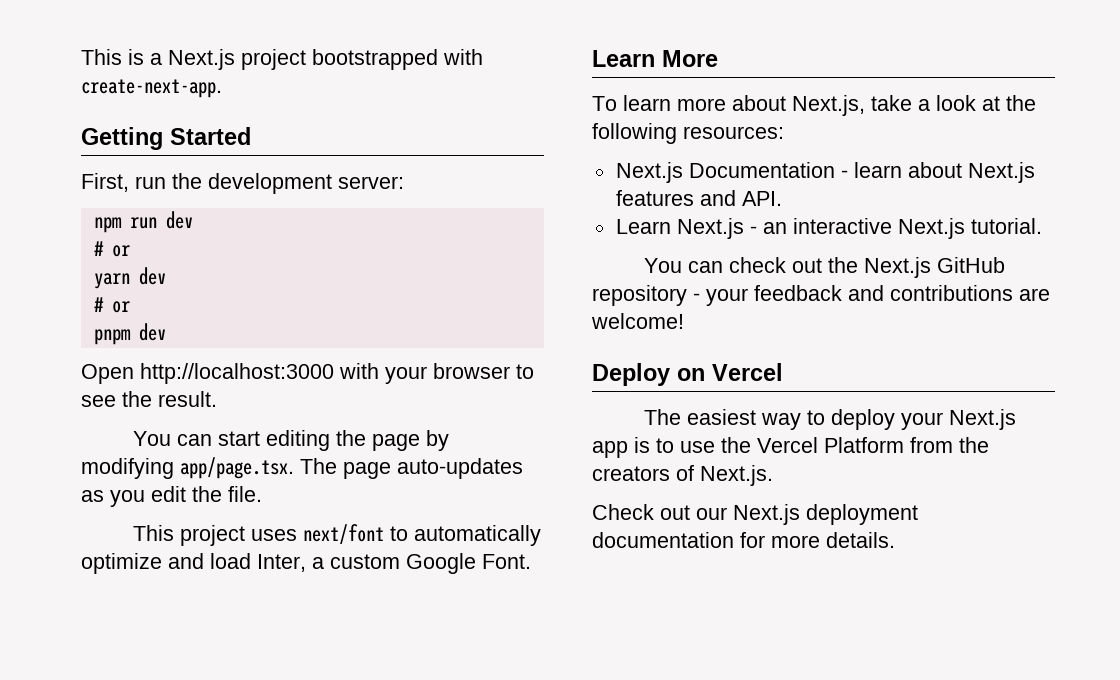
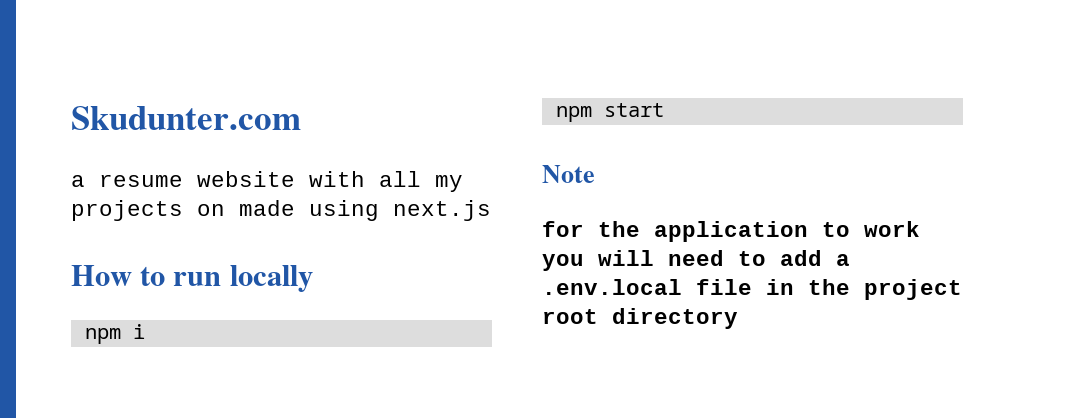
[81,49,483,70] [81,79,222,98] [81,127,251,150] [81,173,404,194] [93,211,193,233] [93,241,130,257] [93,267,166,289] [93,297,130,313] [93,323,166,345] [81,363,534,384] [81,391,217,407] [133,430,450,451] [81,457,523,479] [81,486,262,507] [133,524,542,546] [81,553,531,574] [592,50,718,67] [592,95,1036,116] [592,123,784,144] [615,162,1035,183] [615,190,782,206] [615,218,1042,239] [644,257,1006,278] [592,285,1050,306] [591,313,684,329] [592,363,783,386] [644,409,1017,430] [592,437,989,458] [592,465,773,486] [592,504,918,525] [592,532,895,548] This is a Next.js project bootstrapped with create-next-app. // Getting Started // First, run the development server: // npm run dev // # or // yarn dev // # or // pnpm dev // Open http://localhost:3000 with your browser to see the result. // You can start editing the page by modifying app/page.tsx. The page auto-updates as you edit the file. // This project uses next/font to automatically optimize and load Inter, a custom Google Font. // Learn More // To learn more about Next.js, take a look at the following resources: // Next.js Documentation - learn about Next.js features and API. // Learn Next.js - an interactive Next.js tutorial. // You can check out the Next.js GitHub repository - your feedback and contributions are welcome! // Deploy on Vercel // The easiest way to deploy your Next.js app is to use the Vercel Platform from the creators of Next.js. // Check out our Next.js deployment documentation for more details. -> [71,106,301,130] [71,171,463,192] [71,200,491,221] [71,265,313,292] [84,324,145,344] [555,103,664,122] [542,165,595,183] [542,221,920,242] [542,250,850,271] [542,279,962,300] [542,308,738,329] Skudunter.com // a resume website with all my projects on made using next.js // How to run locally // npm i // npm start // Note // for the application to work you will need to add a .env.local file in the project root directory

